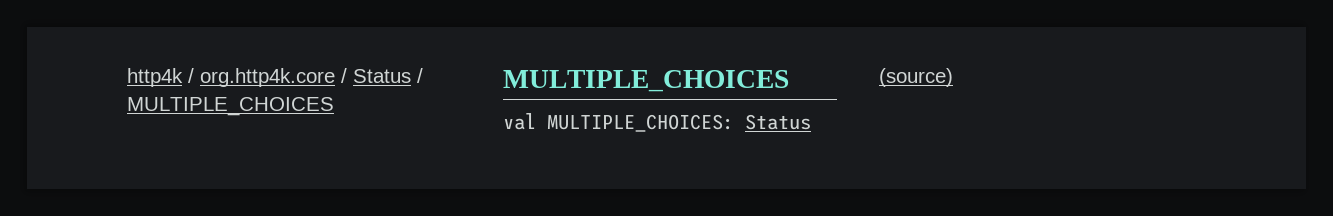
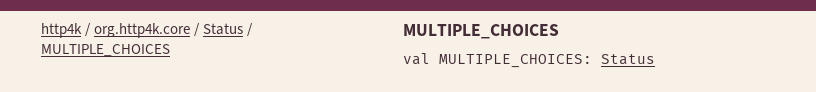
[879,68,953,87] (source) -> (655, 59) none

